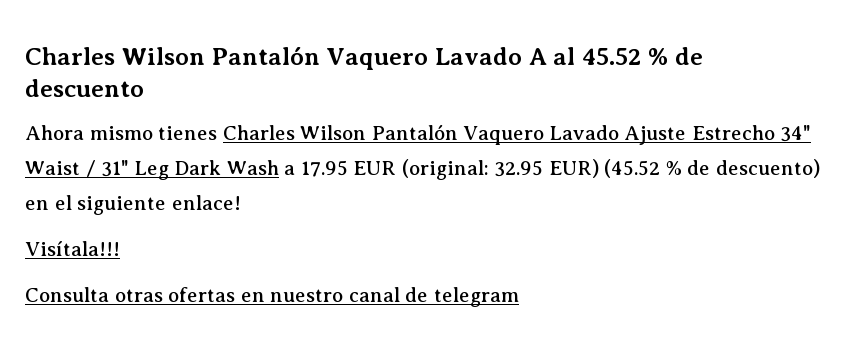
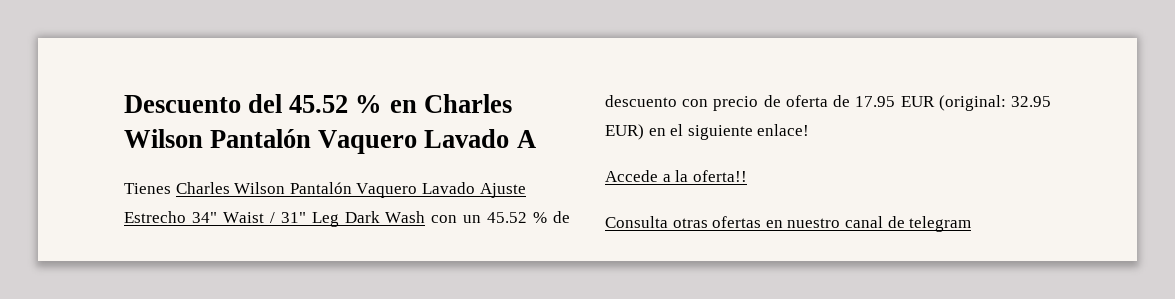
(25, 56) none -> [124,94,417,113] Descuento del 45.52 % en
[553,47,703,65] [25,79,144,97] [25,125,218,140] al 45.52 % de descuento // Ahora mismo tienes -> [124,183,171,194] // Tienes
[284,165,296,175] a -> [431,211,570,223] [605,95,851,111] con un 45.52 % de descuento con precio de oferta de
[604,159,820,178] (45.52 % de descuento) -> (644, 132) none
[25,241,120,256] Visítala!!! -> [605,170,747,182] Accede a la oferta!!

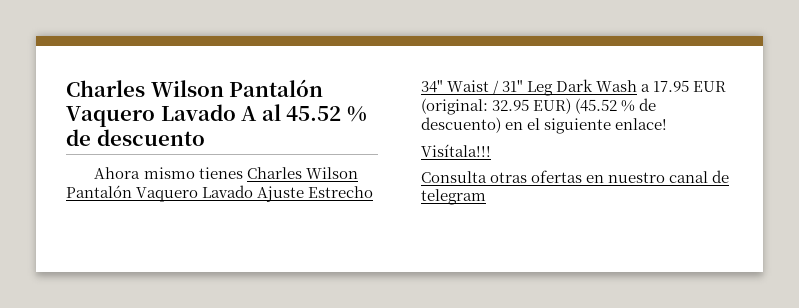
[124,94,417,113] Descuento del 45.52 % en -> (66, 88) none
[124,183,171,194] // Tienes -> [261,104,367,122] [66,129,205,146] [94,167,243,179] al 45.52 % de descuento // Ahora mismo tienes
[431,211,570,223] [605,95,851,111] con un 45.52 % de descuento con precio de oferta de -> [641,84,651,92] a
(644, 132) none -> [575,98,657,114] [421,117,501,133] (45.52 % de descuento)
[605,170,747,182] Accede a la oferta!! -> [421,144,491,157] Visítala!!!

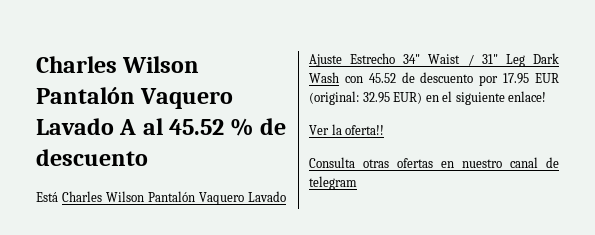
[94,167,243,179] Ahora mismo tienes -> [36,192,58,202] Está
[641,84,651,92] a -> [344,72,499,86] con 45.52 de descuento por
[575,98,657,114] [421,117,501,133] (45.52 % de descuento) -> (423, 98) none
[421,144,491,157] Visítala!!! -> [309,124,385,135] Ver la oferta!!

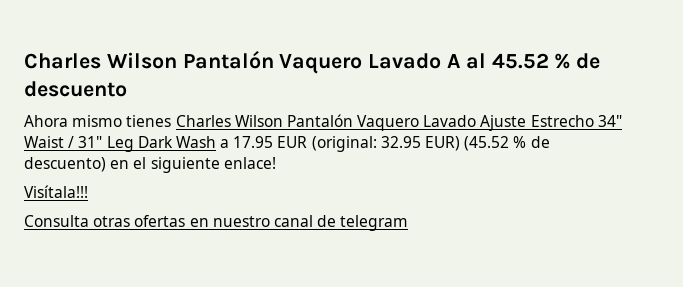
[36,192,58,202] Está -> [24,115,172,127] Ahora mismo tienes
[344,72,499,86] con 45.52 de descuento por -> [220,139,230,148] a
(423, 98) none -> [464,136,550,151] [24,157,106,172] (45.52 % de descuento)
[309,124,385,135] Ver la oferta!! -> [24,185,88,198] Visítala!!!

